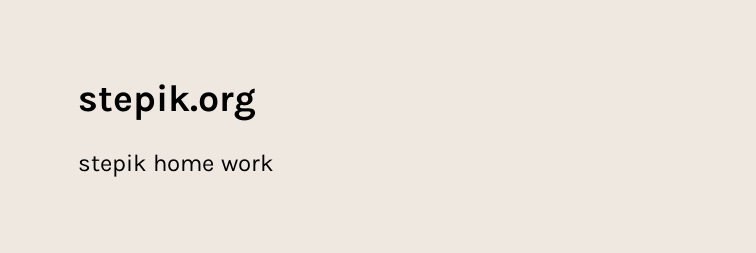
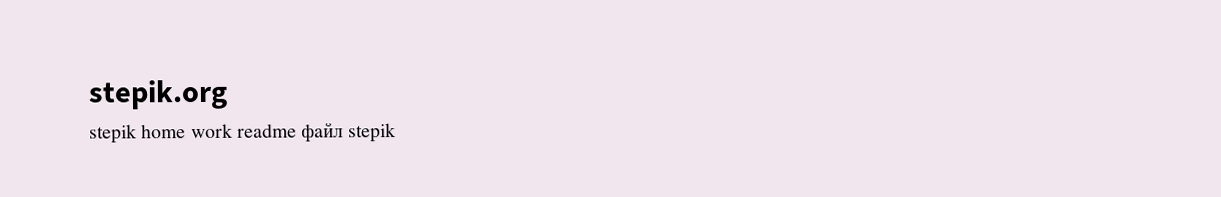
(274, 163) none -> [236,122,397,143] readme файл stepik

